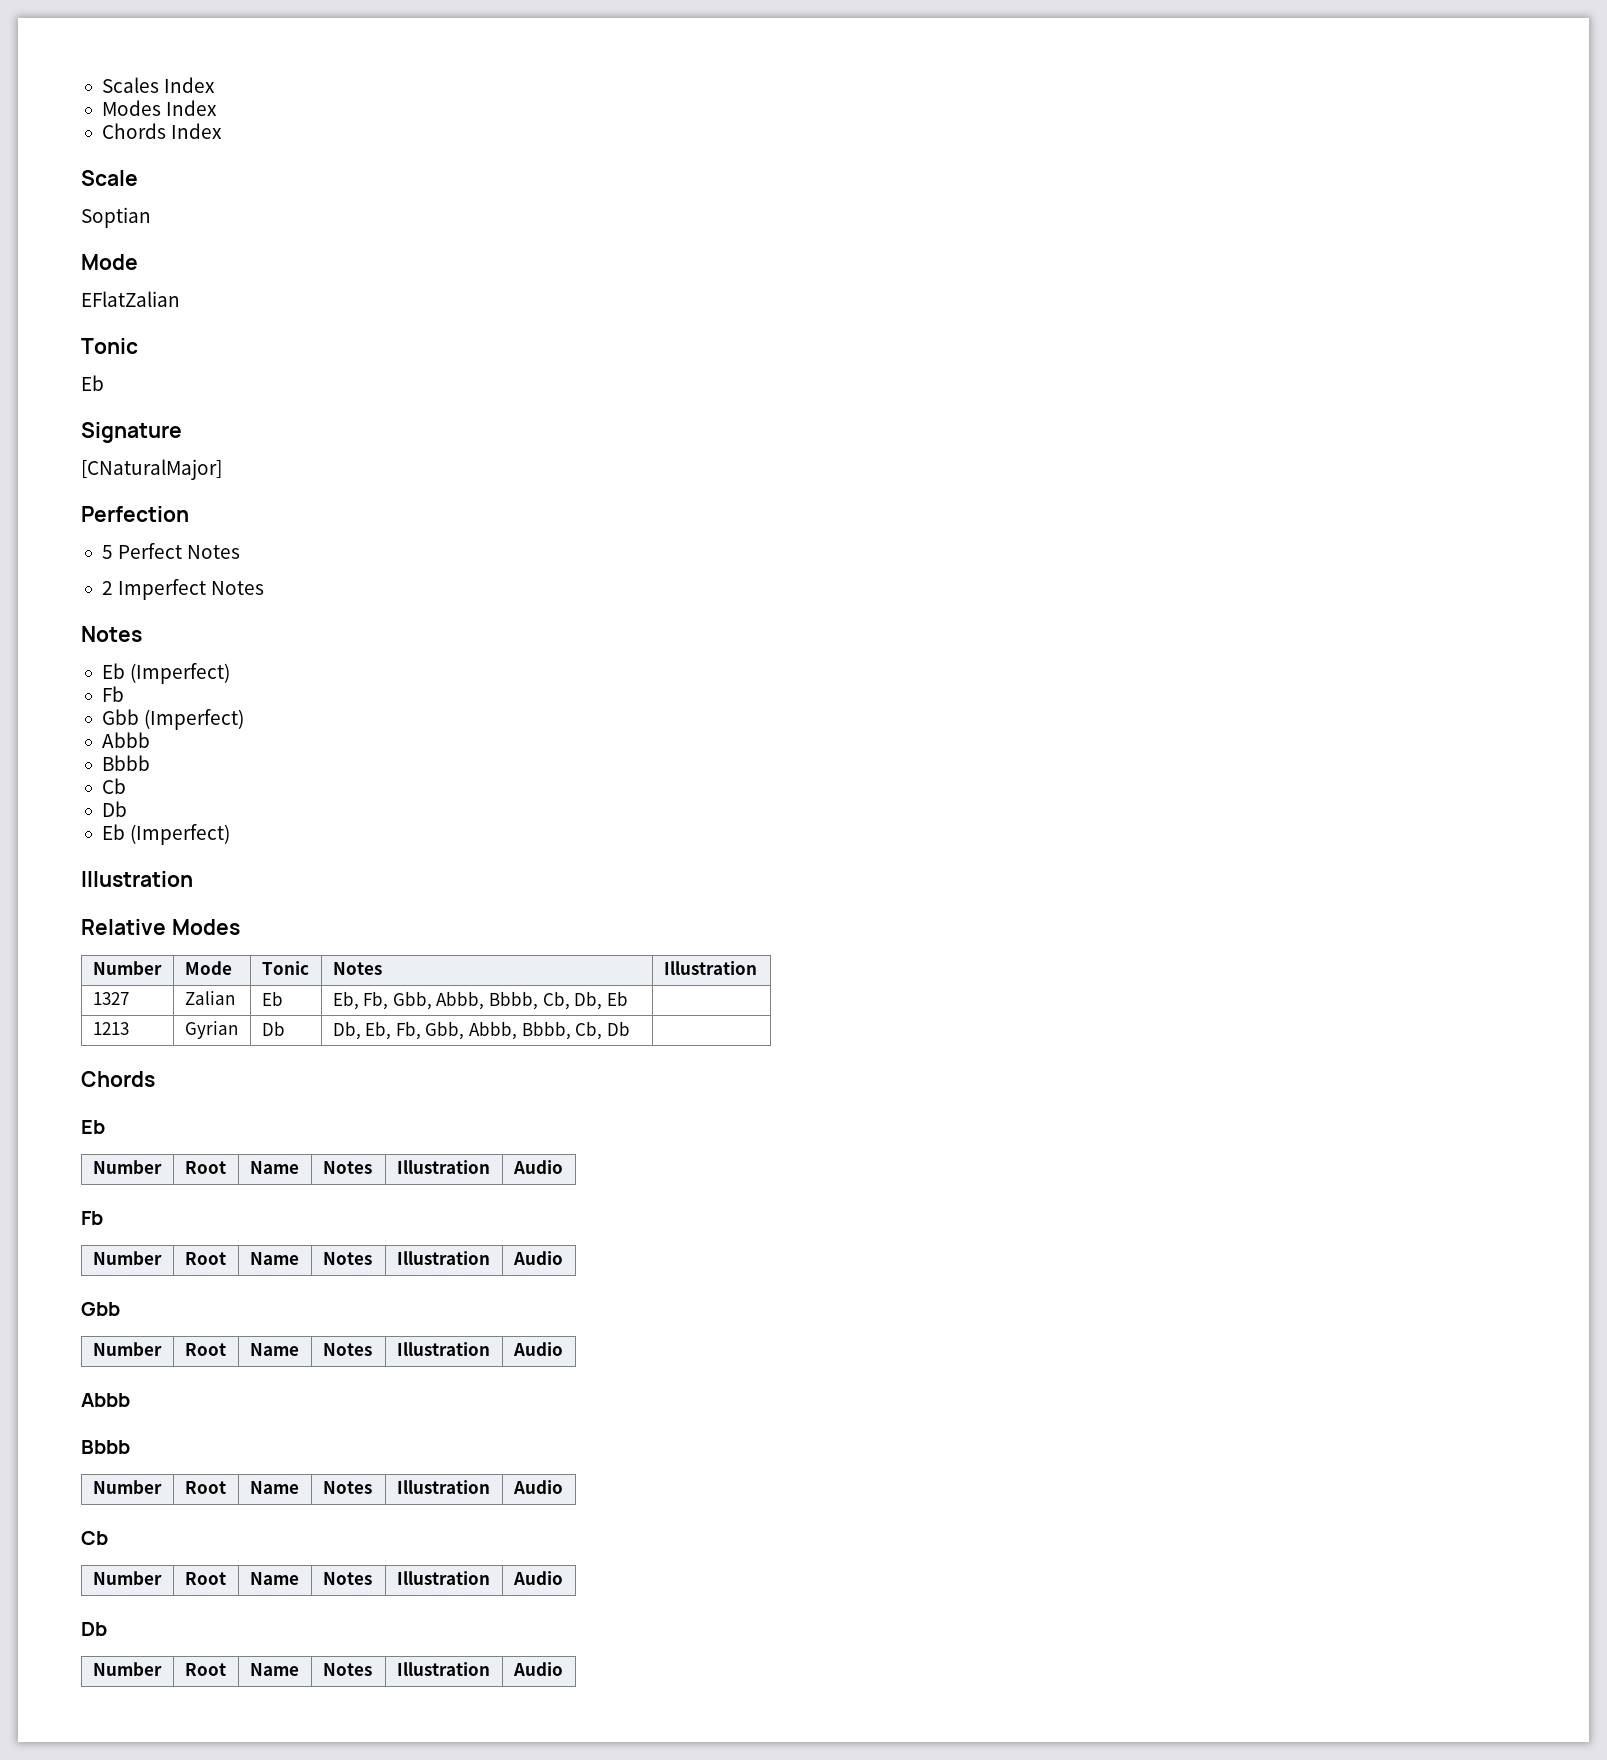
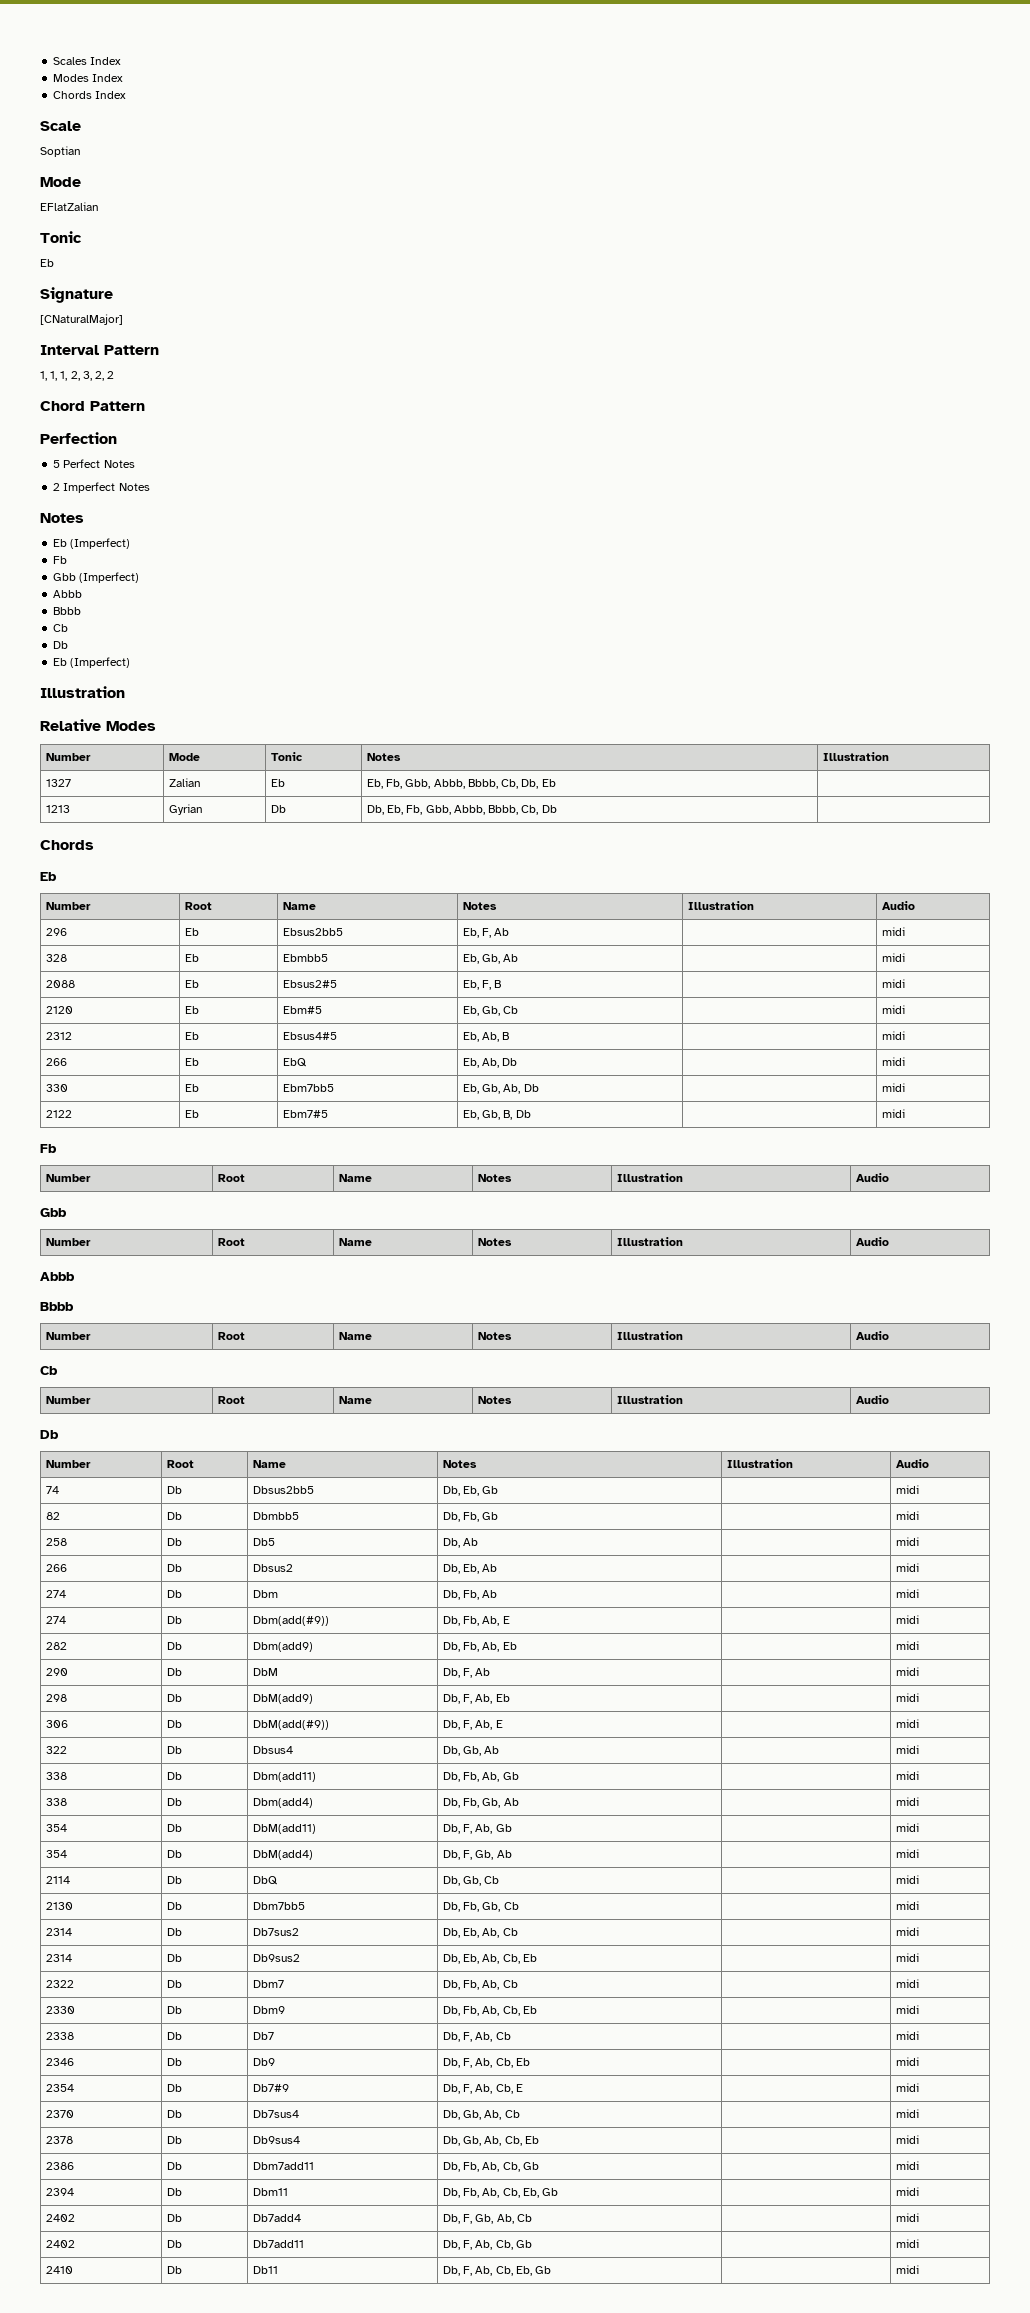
(222, 469) none -> [40,345,159,355] [40,371,115,381] [40,401,145,411] // Interval Pattern // 1, 1, 1, 2, 3, 2, 2 // Chord Pattern
(563, 1167) none -> [45,928,67,936] [184,928,199,936] [282,928,343,936] [462,928,510,938] [881,927,905,936] [45,954,67,962] [184,954,199,962] [282,954,328,962] [462,954,519,964] [881,953,905,962] [45,980,75,988] [184,980,199,988] [282,980,337,988] [462,980,502,990] [881,979,905,988] [45,1006,73,1014] [184,1006,199,1014] [282,1006,322,1014] [462,1006,519,1016] [881,1005,905,1014] [45,1032,72,1040] [184,1032,199,1040] [282,1032,337,1040] [462,1032,510,1042] [881,1031,905,1040] [45,1058,67,1066] [184,1058,199,1066] [282,1058,307,1067] [462,1058,518,1068] [881,1057,905,1066] [45,1084,68,1092] [184,1084,199,1092] [282,1084,334,1092] [462,1084,539,1094] [881,1083,905,1092] [45,1110,72,1118] [184,1110,199,1118] [282,1110,328,1118] [462,1110,531,1120] [881,1109,905,1118] // 296 | Eb | Ebsus2bb5 | Eb, F, Ab | | midi // 328 | Eb | Ebmbb5 | Eb, Gb, Ab | | midi // 2088 | Eb | Ebsus2#5 | Eb, F, B | | midi // 2120 | Eb | Ebm#5 | Eb, Gb, Cb | | midi // 2312 | Eb | Ebsus4#5 | Eb, Ab, B | | midi // 266 | Eb | EbQ | Eb, Ab, Db | | midi // 330 | Eb | Ebm7bb5 | Eb, Gb, Ab, Db | | midi // 2122 | Eb | Ebm7#5 | Eb, Gb, B, Db | | midi
(563, 1669) none -> [45,1486,59,1494] [166,1486,182,1494] [252,1486,314,1494] [442,1486,499,1496] [895,1485,919,1494] [45,1512,60,1520] [166,1512,182,1520] [252,1512,299,1520] [442,1512,499,1522] [895,1511,919,1520] [45,1538,67,1546] [166,1538,182,1546] [252,1538,275,1546] [442,1538,479,1548] [895,1537,919,1546] [45,1564,67,1572] [166,1564,182,1572] [252,1564,293,1572] [442,1564,498,1574] [895,1563,919,1572] [45,1590,66,1598] [166,1590,182,1598] [252,1590,278,1598] [442,1590,498,1600] [895,1589,919,1598] [45,1616,66,1624] [166,1616,182,1624] [252,1616,329,1626] [442,1616,510,1626] [895,1615,919,1624] [45,1642,67,1650] [166,1642,182,1650] [252,1642,313,1652] [442,1642,517,1652] [895,1641,919,1650] [45,1668,68,1676] [166,1668,182,1676] [252,1668,278,1676] [442,1668,491,1678] [895,1667,919,1676] [45,1694,67,1702] [166,1694,182,1702] [252,1694,313,1704] [442,1694,510,1704] [895,1693,919,1702] [45,1720,68,1728] [166,1720,182,1728] [252,1720,329,1730] [442,1720,503,1730] [895,1719,919,1728] [45,1746,67,1754] [166,1746,182,1754] [252,1746,293,1754] [442,1746,500,1756] [895,1745,919,1754] [45,1772,67,1780] [166,1772,182,1780] [252,1772,316,1782] [442,1772,519,1782] [895,1771,919,1780] [45,1798,67,1806] [166,1798,182,1806] [252,1798,313,1808] [442,1798,519,1808] [895,1797,919,1806] [45,1824,67,1832] [166,1824,182,1832] [252,1824,316,1834] [442,1824,512,1834] [895,1823,919,1832] [45,1850,67,1858] [166,1850,182,1858] [252,1850,313,1860] [442,1850,512,1860] [895,1849,919,1858] [45,1876,70,1884] [166,1876,182,1884] [252,1876,278,1885] [442,1876,500,1886] [895,1875,919,1884] [45,1902,73,1910] [166,1902,182,1910] [252,1902,305,1910] [442,1902,519,1912] [895,1901,919,1910] [45,1928,72,1936] [166,1928,182,1936] [252,1928,299,1936] [442,1928,518,1938] [895,1927,919,1936] [45,1954,72,1962] [166,1954,182,1962] [252,1954,300,1962] [442,1954,537,1964] [895,1953,919,1962] [45,1980,74,1988] [166,1980,182,1988] [252,1980,284,1988] [442,1980,518,1990] [895,1979,919,1988] [45,2006,75,2014] [166,2006,182,2014] [252,2006,285,2014] [442,2006,537,2016] [895,2005,919,2014] [45,2032,74,2040] [166,2032,182,2040] [252,2032,274,2040] [442,2032,511,2042] [895,2031,919,2040] [45,2058,74,2066] [166,2058,182,2066] [252,2058,275,2066] [442,2058,530,2068] [895,2057,919,2066] [45,2084,74,2092] [166,2084,182,2092] [252,2084,289,2092] [442,2084,523,2094] [895,2083,919,2092] [45,2110,74,2118] [166,2110,182,2118] [252,2110,299,2118] [442,2110,520,2120] [895,2109,919,2118] [45,2136,73,2144] [166,2136,182,2144] [252,2136,300,2144] [442,2136,539,2146] [895,2135,919,2144] [45,2162,74,2170] [166,2162,182,2170] [252,2162,314,2170] [442,2162,539,2172] [895,2161,919,2170] [45,2188,74,2196] [166,2188,182,2196] [252,2188,288,2196] [442,2188,559,2198] [895,2187,919,2196] [45,2214,75,2222] [166,2214,182,2222] [252,2214,301,2222] [442,2214,532,2224] [895,2213,919,2222] [45,2240,75,2248] [166,2240,182,2248] [252,2240,304,2248] [442,2240,532,2250] [895,2239,919,2248] [45,2266,73,2274] [166,2266,182,2274] [252,2266,278,2274] [442,2266,552,2276] [895,2265,919,2274] // 74 | Db | Dbsus2bb5 | Db, Eb, Gb | | midi // 82 | Db | Dbmbb5 | Db, Fb, Gb | | midi // 258 | Db | Db5 | Db, Ab | | midi // 266 | Db | Dbsus2 | Db, Eb, Ab | | midi // 274 | Db | Dbm | Db, Fb, Ab | | midi // 274 | Db | Dbm(add(#9)) | Db, Fb, Ab, E | | midi // 282 | Db | Dbm(add9) | Db, Fb, Ab, Eb | | midi // 290 | Db | DbM | Db, F, Ab | | midi // 298 | Db | DbM(add9) | Db, F, Ab, Eb | | midi // 306 | Db | DbM(add(#9)) | Db, F, Ab, E | | midi // 322 | Db | Dbsus4 | Db, Gb, Ab | | midi // 338 | Db | Dbm(add11) | Db, Fb, Ab, Gb | | midi // 338 | Db | Dbm(add4) | Db, Fb, Gb, Ab | | midi // 354 | Db | DbM(add11) | Db, F, Ab, Gb | | midi // 354 | Db | DbM(add4) | Db, F, Gb, Ab | | midi // 2114 | Db | DbQ | Db, Gb, Cb | | midi // 2130 | Db | Dbm7bb5 | Db, Fb, Gb, Cb | | midi // 2314 | Db | Db7sus2 | Db, Eb, Ab, Cb | | midi // 2314 | Db | Db9sus2 | Db, Eb, Ab, Cb, Eb | | midi // 2322 | Db | Dbm7 | Db, Fb, Ab, Cb | | midi // 2330 | Db | Dbm9 | Db, Fb, Ab, Cb, Eb | | midi // 2338 | Db | Db7 | Db, F, Ab, Cb | | midi // 2346 | Db | Db9 | Db, F, Ab, Cb, Eb | | midi // 2354 | Db | Db7#9 | Db, F, Ab, Cb, E | | midi // 2370 | Db | Db7sus4 | Db, Gb, Ab, Cb | | midi // 2378 | Db | Db9sus4 | Db, Gb, Ab, Cb, Eb | | midi // 2386 | Db | Dbm7add11 | Db, Fb, Ab, Cb, Gb | | midi // 2394 | Db | Dbm11 | Db, Fb, Ab, Cb, Eb, Gb | | midi // 2402 | Db | Db7add4 | Db, F, Gb, Ab, Cb | | midi // 2402 | Db | Db7add11 | Db, F, Ab, Cb, Gb | | midi // 2410 | Db | Db11 | Db, F, Ab, Cb, Eb, Gb | | midi

